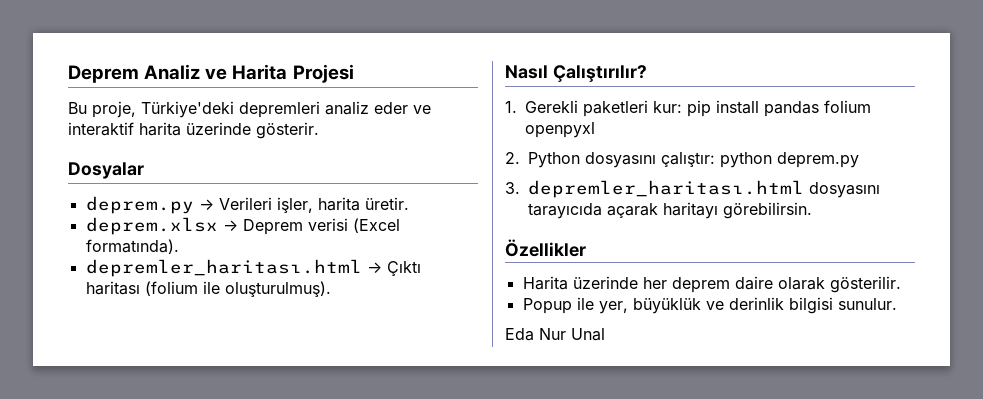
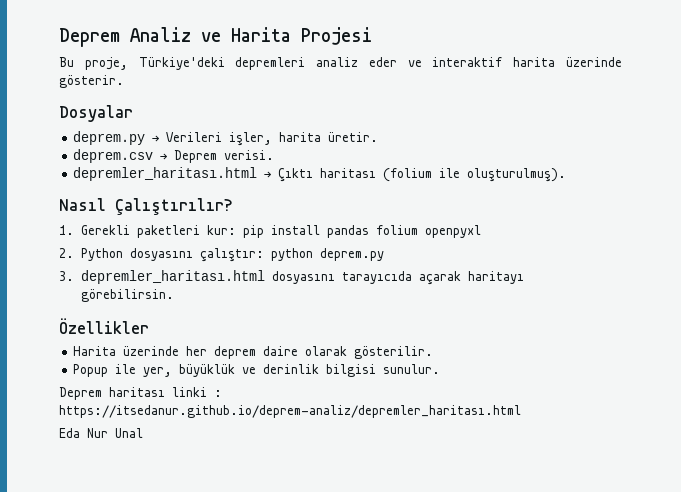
[85,217,218,235] deprem.xlsx -> [73,149,154,163] deprem.csv
[307,218,400,233] [85,239,179,254] verisi (Excel formatında). -> [224,150,275,160] verisi.
(897, 304) none -> [59,387,222,400] [59,405,521,418] // Deprem haritası linki : https://itsedanur.github.io/deprem-analiz/depremler_haritası.html

